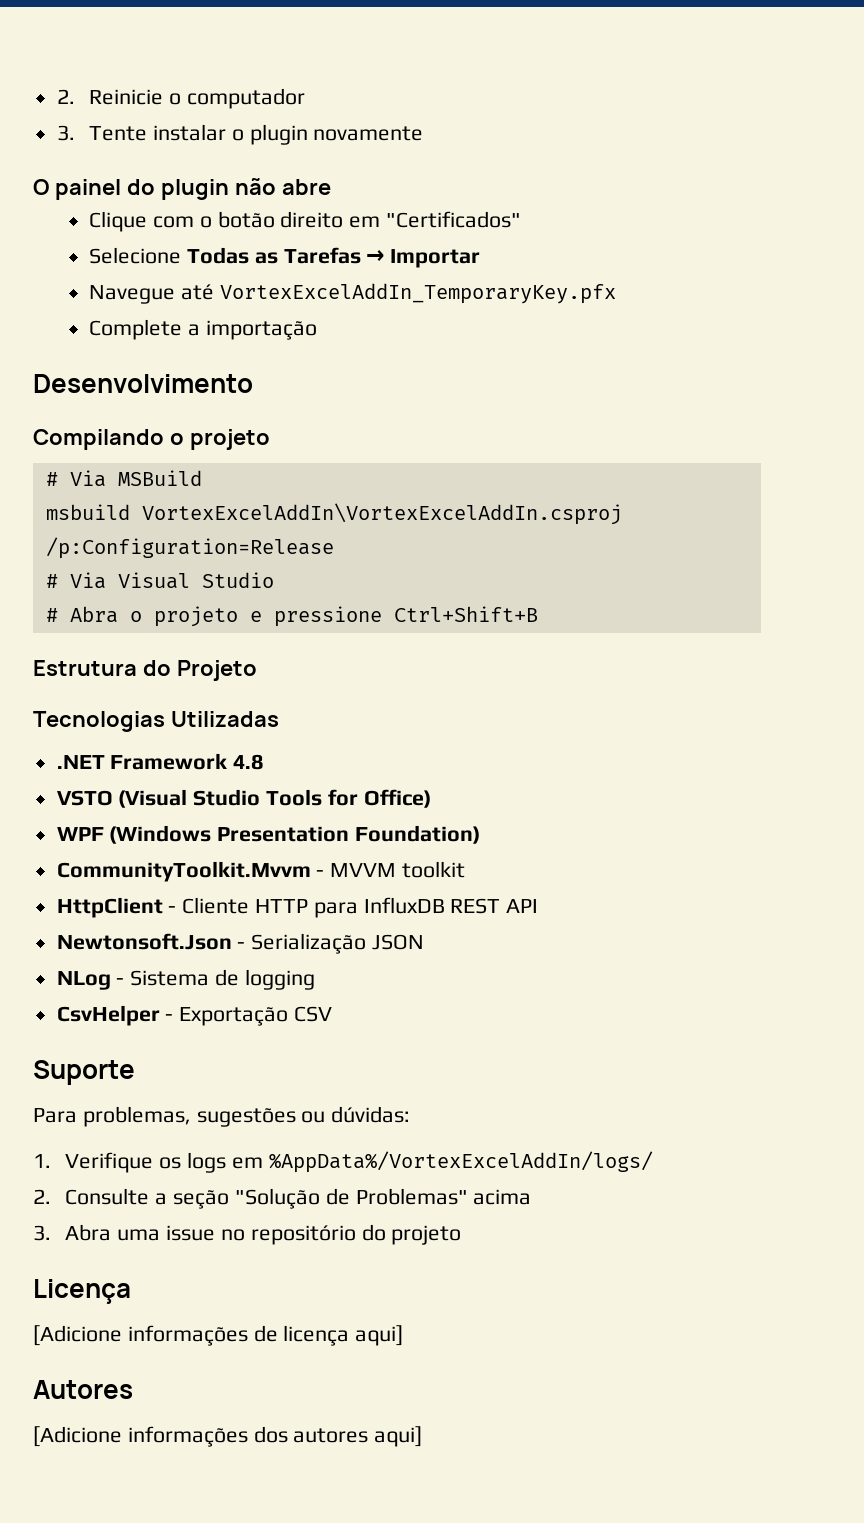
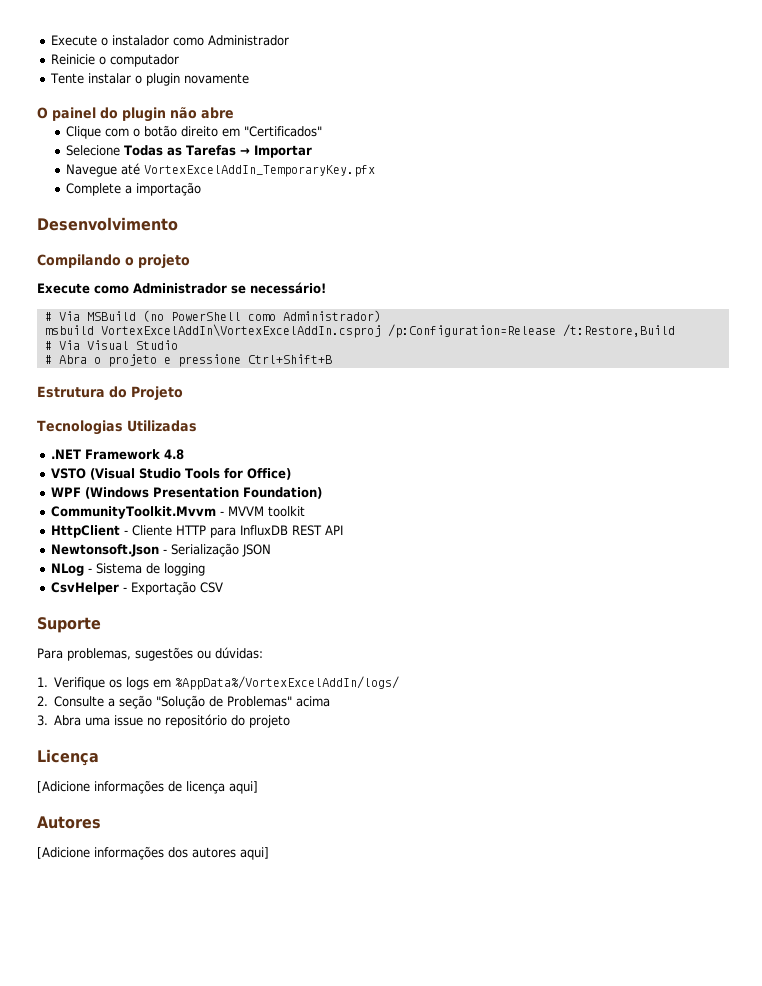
[56,89,75,104] 2. -> [50,35,289,46] Execute o instalador como Administrador //
[56,125,75,141] 3. -> (179, 60) none
(270, 439) none -> [37,282,326,294] // Execute como Administrador se necessário!
(202, 478) none -> [142,310,381,322] (no PowerShell como Administrador)
(334, 548) none -> [562,324,675,337] /t:Restore,Build

